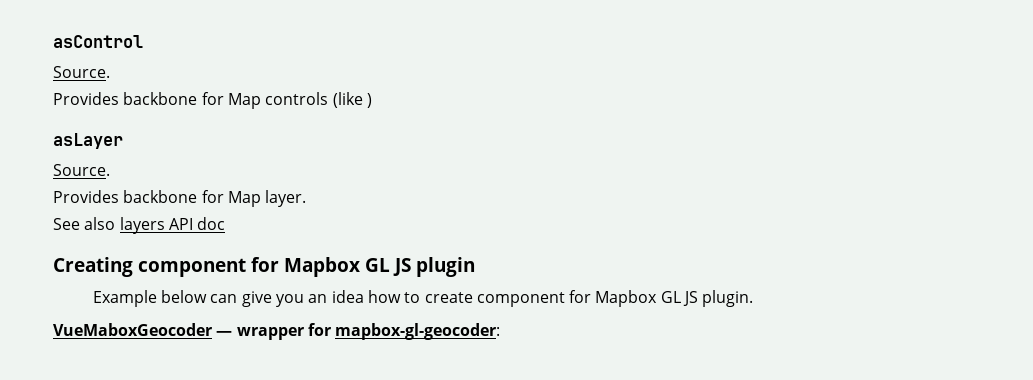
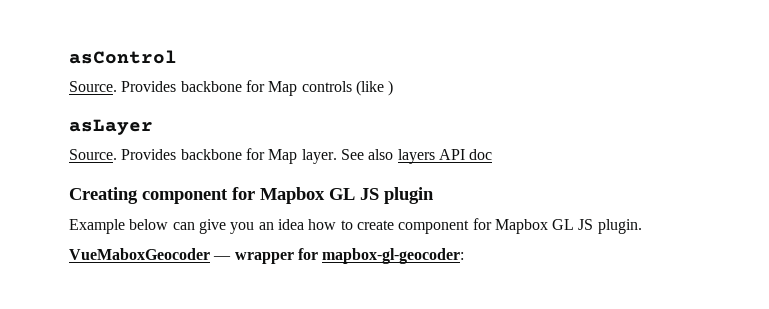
(110, 72) // -> (117, 86) none
(110, 170) // -> (117, 154) none
(307, 198) // -> (337, 156) none

